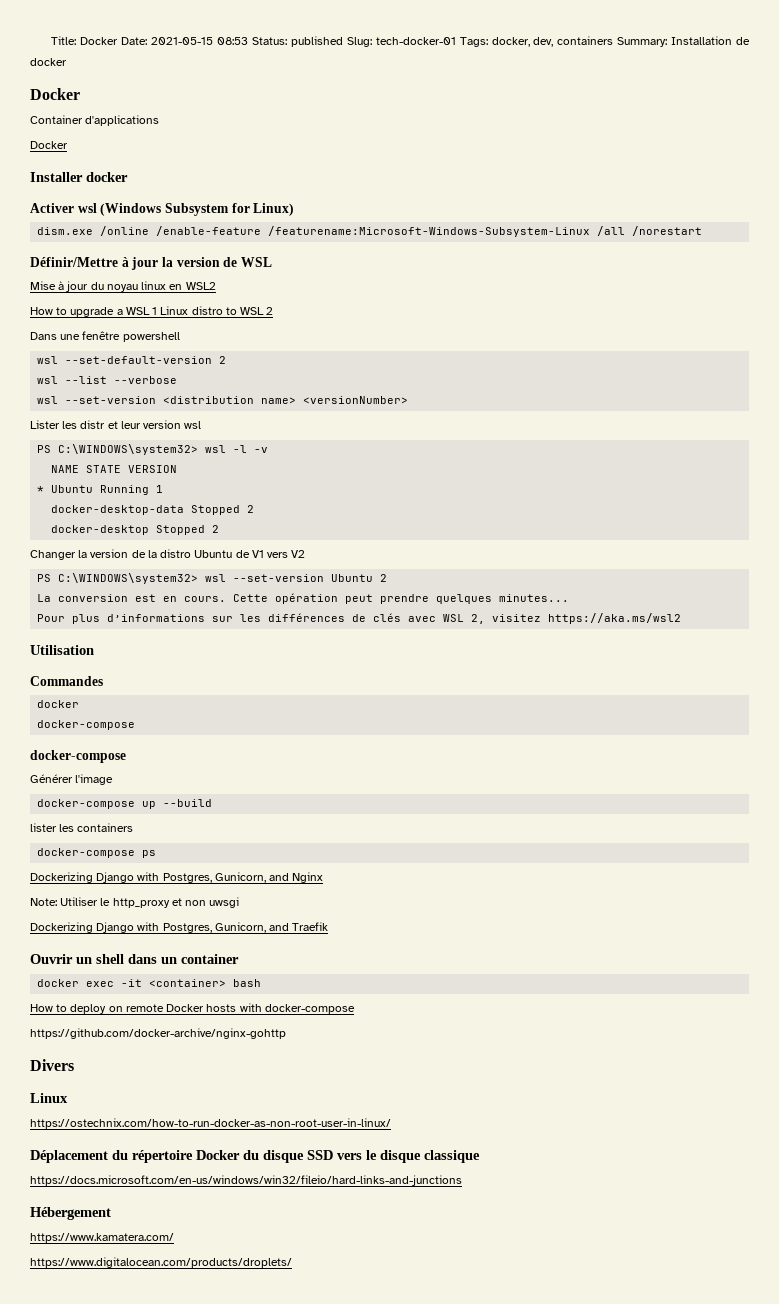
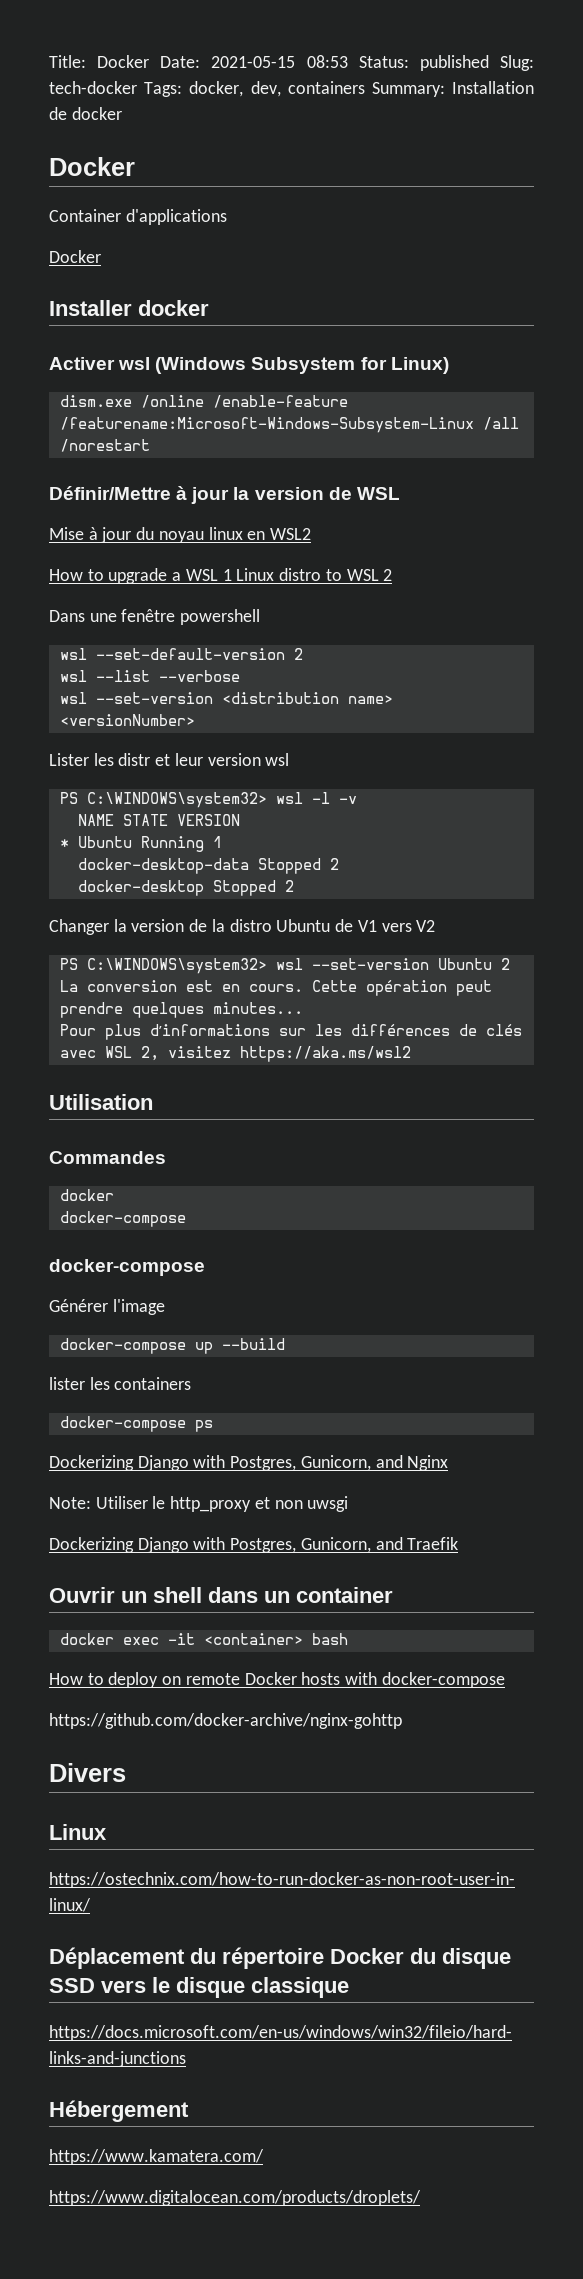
[375,37,456,45] tech-docker-01 -> [49,81,137,94] tech-docker

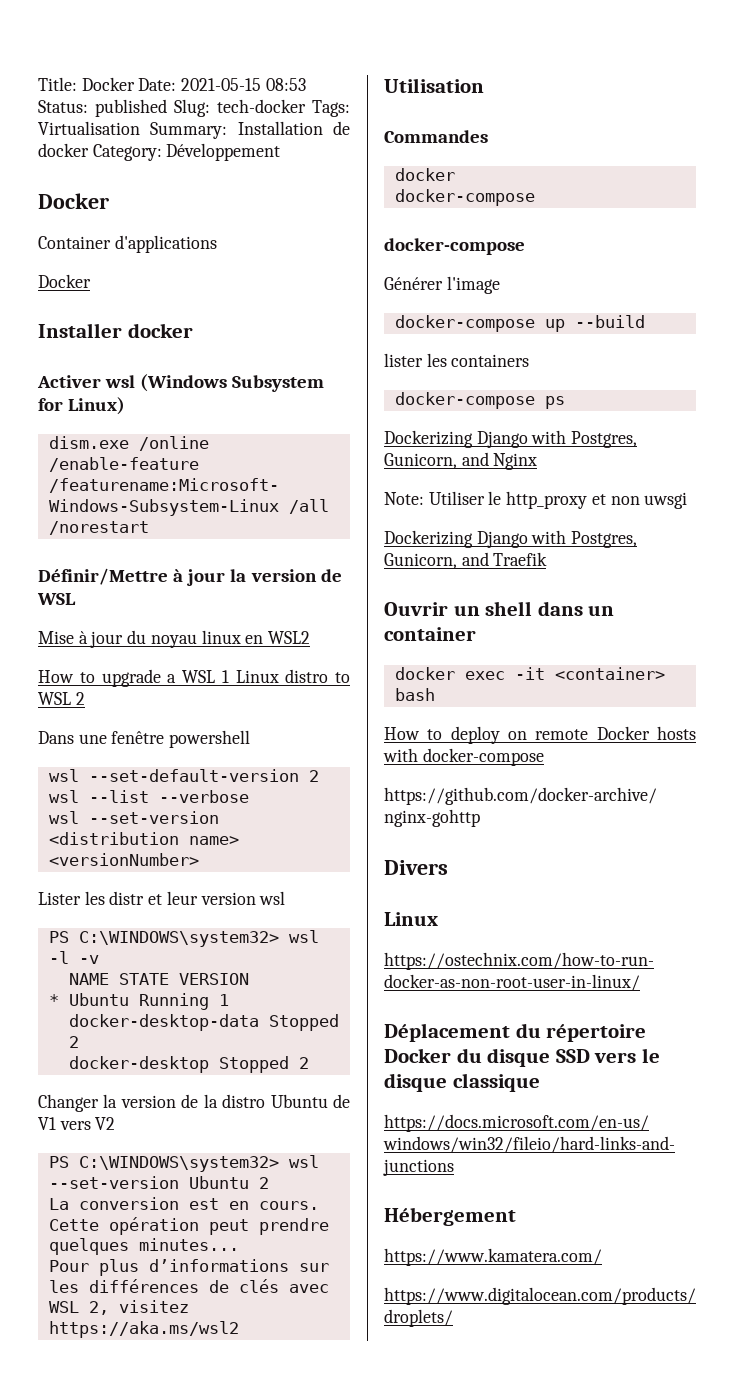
[189,81,365,97] docker, dev, containers -> [38,121,140,135] Virtualisation
(122, 113) none -> [92,143,281,161] Category: Développement

